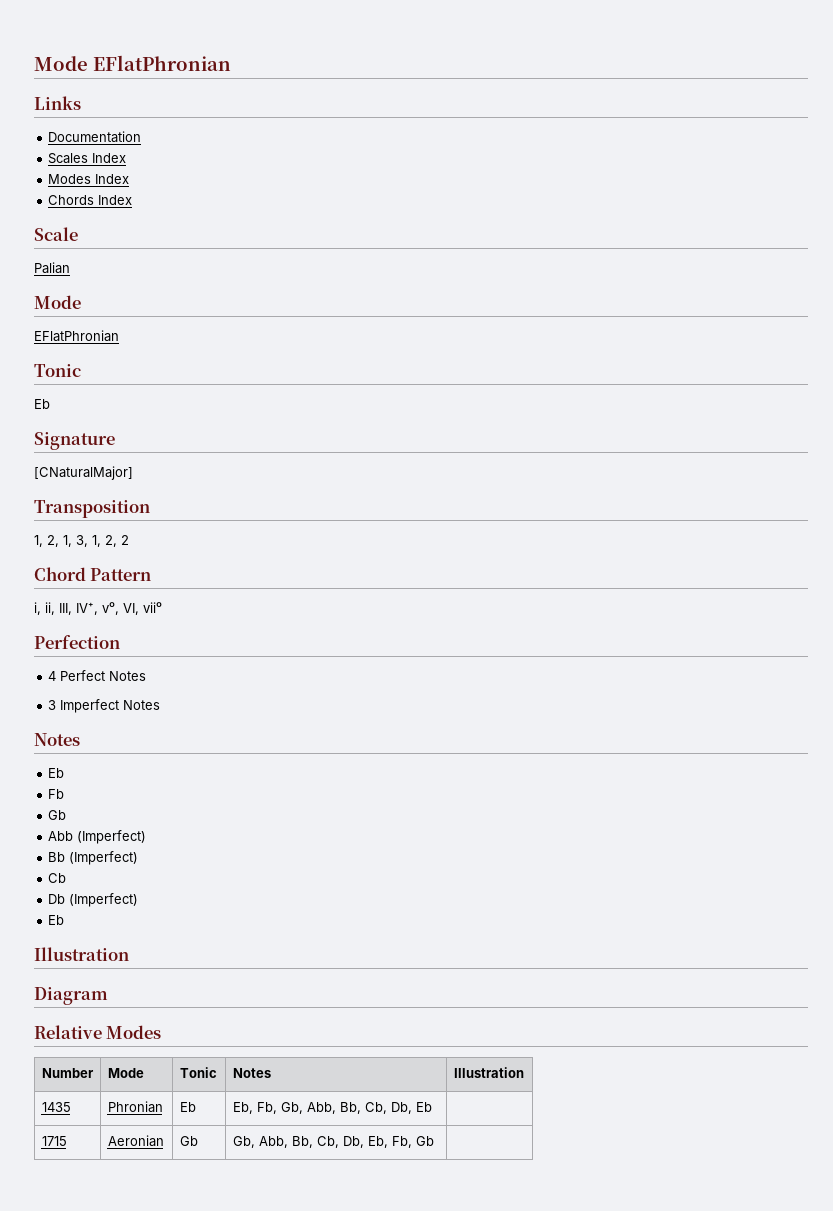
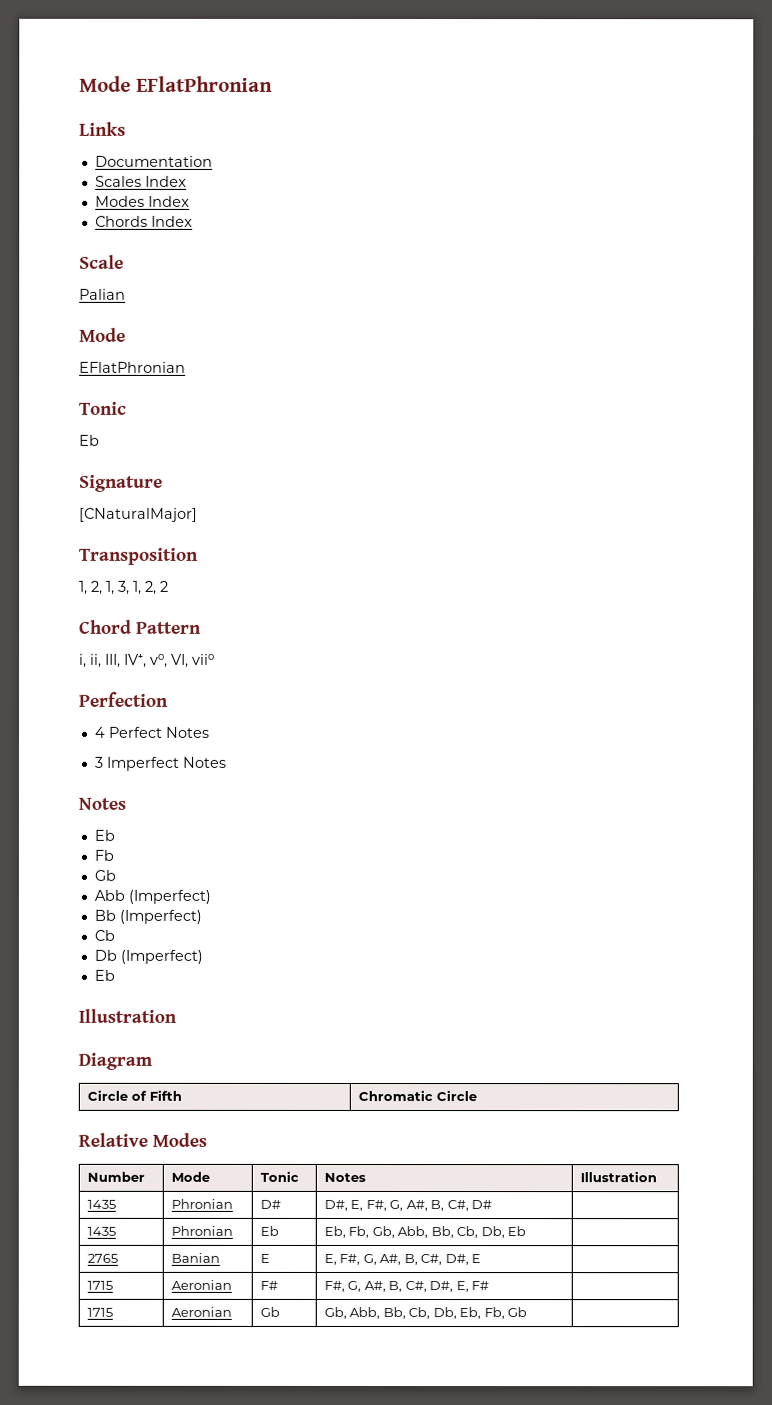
(108, 996) none -> [86,1089,182,1101] [357,1089,477,1102] // Circle of Fifth | Chromatic Circle
(524, 1072) none -> [86,1199,116,1209] [170,1198,233,1209] [259,1199,281,1209] [323,1199,493,1212] // 1435 | Phronian | D# | D#, E, F#, G, A#, B, C#, D# |
(432, 1107) none -> [86,1253,118,1263] [170,1252,220,1263] [259,1253,270,1263] [323,1253,482,1266] [86,1280,113,1290] [170,1279,232,1290] [259,1280,278,1290] [323,1280,490,1293] // 2765 | Banian | E | E, F#, G, A#, B, C#, D#, E | // 1715 | Aeronian | F# | F#, G, A#, B, C#, D#, E, F# |

